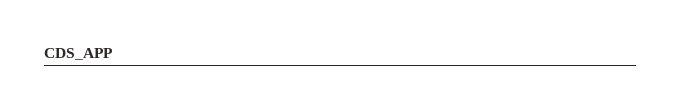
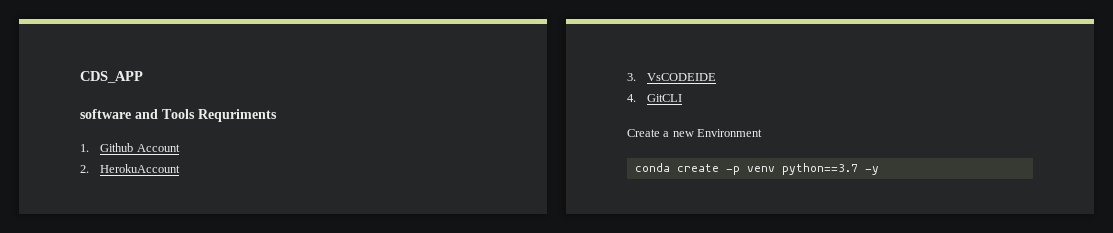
(113, 54) none -> [80,109,277,122] [80,143,180,152] [80,164,181,173] [627,73,717,81] [627,94,683,102] [627,129,763,137] [634,163,879,175] // software and Tools Requriments // 1. Github Account // 2. HerokuAccount // 3. VsCODEIDE // 4. GitCLI // Create a new Environment // conda create -p venv python==3.7 -y

